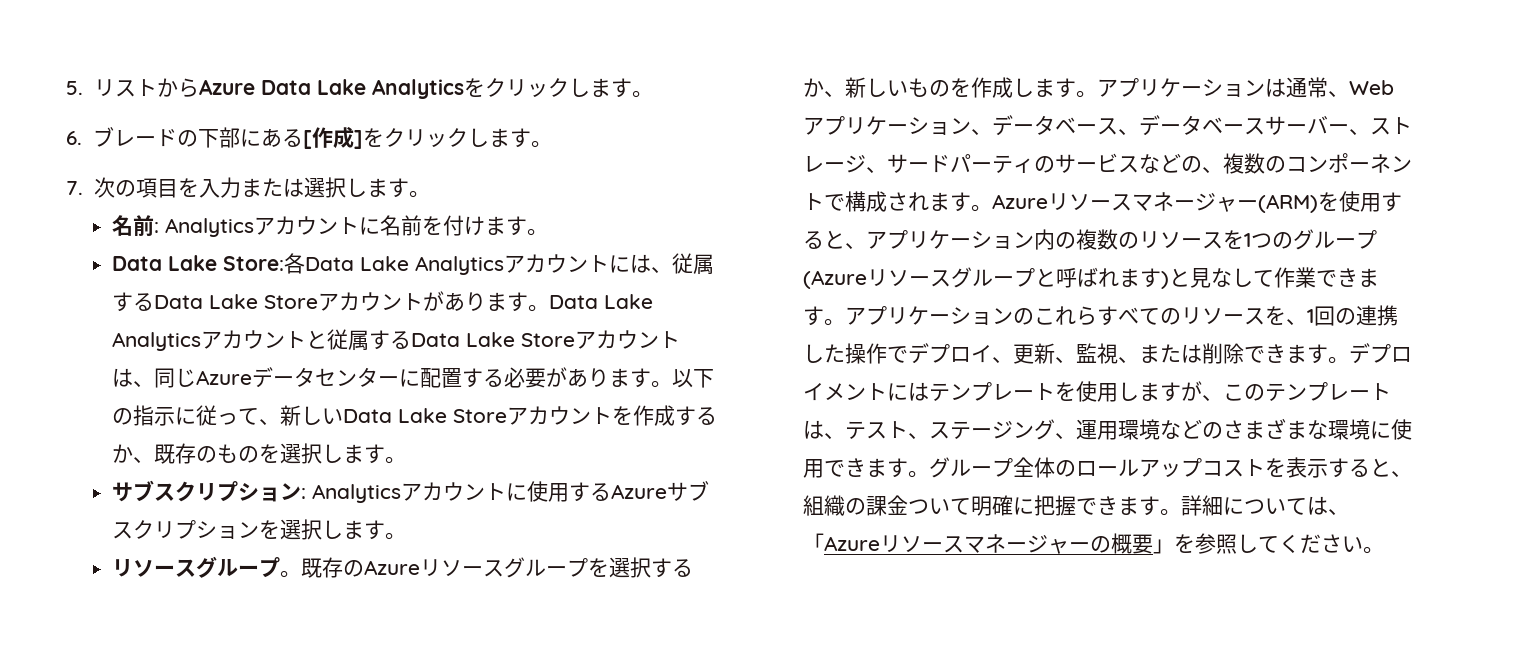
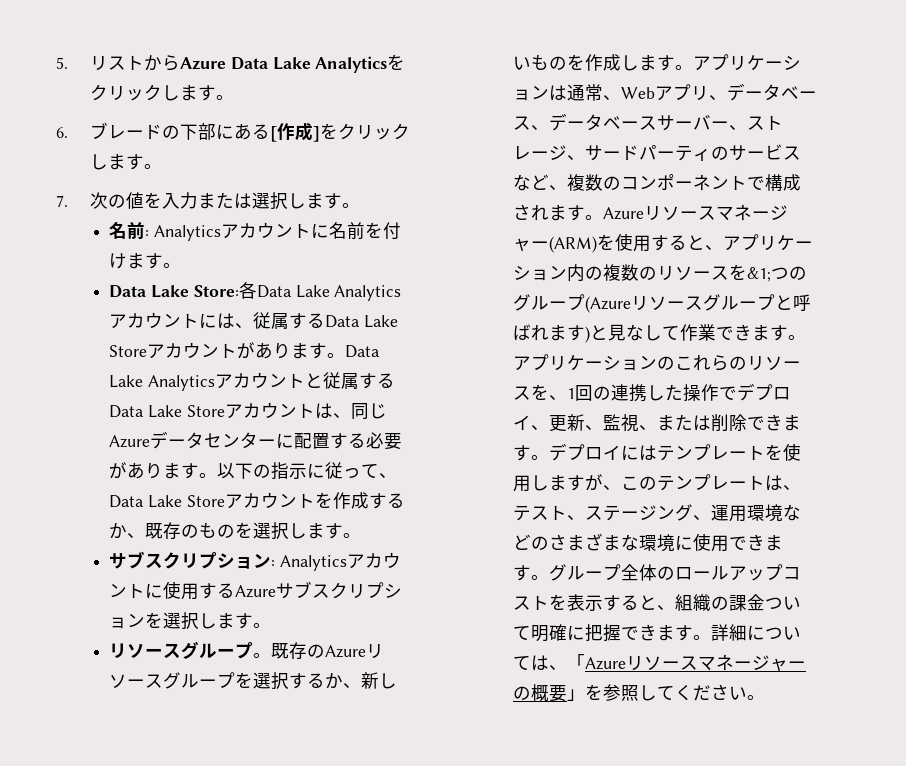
[135,178,178,198] 項目 -> [126,192,145,209] 値
[280,405,344,426] 新しい -> (398, 475) none
[866,116,972,135] ケーション -> (710, 93) none
[1181,156,1203,173] の -> (550, 182) none
[1244,233,1252,247] 1 -> [747,267,772,282] &1;
[1097,306,1161,326] すべて -> (730, 363) none
[824,383,888,400] メント -> (622, 452) none

